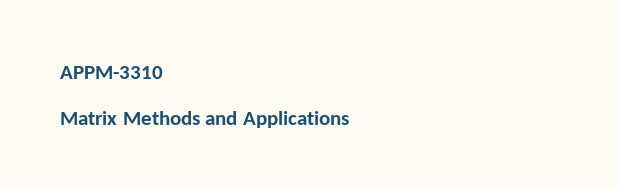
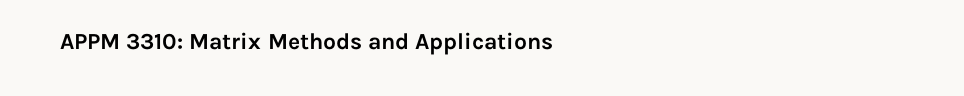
[60,66,163,79] APPM-3310 // -> [60,33,184,50] APPM 3310:

